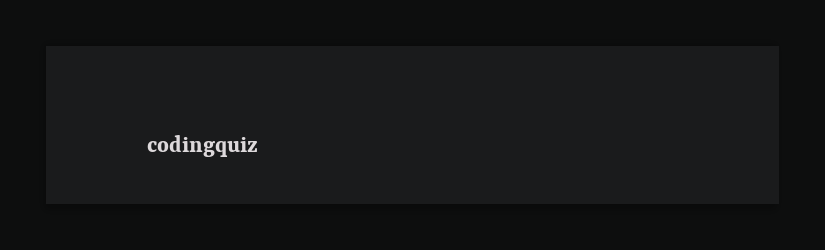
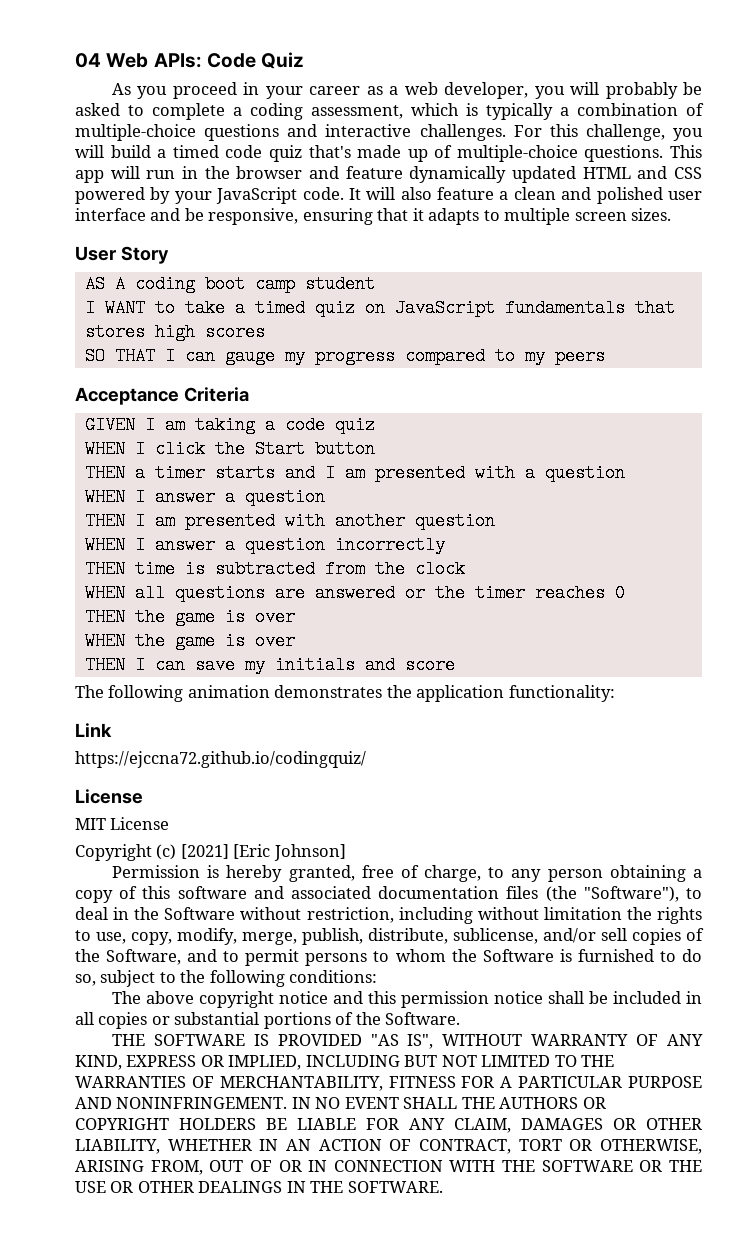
[147,135,258,157] codingquiz -> [75,52,305,69] [111,82,702,99] [75,103,704,120] [75,124,703,141] [75,145,702,162] [75,166,702,183] [75,187,703,204] [75,208,672,225] [75,246,169,264] [84,275,375,293] [84,299,675,317] [84,323,265,341] [84,347,605,365] [75,387,249,405] [84,416,375,434] [84,440,375,458] [84,464,625,482] [84,488,325,506] [84,512,495,530] [84,536,445,554] [84,560,465,578] [84,584,625,602] [84,608,295,626] [84,632,295,650] [84,656,455,674] [75,685,615,702] [75,723,112,737] [75,751,366,768] [75,789,143,804] [75,817,170,830] [75,844,346,861] [111,865,702,882] [75,886,702,903] [75,907,703,924] [75,928,704,945] [75,949,703,966] [75,970,378,987] [111,991,702,1008] [75,1012,461,1029] [111,1034,703,1049] [75,1055,615,1070] [75,1076,703,1091] [75,1097,606,1109] [75,1118,702,1133] [75,1139,702,1154] [75,1160,702,1175] [75,1181,443,1193] 04 Web APIs: Code Quiz // As you proceed in your career as a web developer, you will probably be asked to complete a coding assessment, which is typically a combination of multiple-choice questions and interactive challenges. For this challenge, you will build a timed code quiz that's made up of multiple-choice questions. This app will run in the browser and feature dynamically updated HTML and CSS powered by your JavaScript code. It will also feature a clean and polished user interface and be responsive, ensuring that it adapts to multiple screen sizes. // User Story // AS A coding boot camp student // I WANT to take a timed quiz on JavaScript fundamentals that stores high scores // SO THAT I can gauge my progress compared to my peers // Acceptance Criteria // GIVEN I am taking a code quiz // WHEN I click the Start button // THEN a timer starts and I am presented with a question // WHEN I answer a question // THEN I am presented with another question // WHEN I answer a question incorrectly // THEN time is subtracted from the clock // WHEN all questions are answered or the timer reaches 0 // THEN the game is over // WHEN the game is over // THEN I can save my initials and score // The following animation demonstrates the application functionality: // Link // https://ejccna72.github.io/codingquiz/ // License // MIT License // Copyright (c) [2021] [Eric Johnson] // Permission is hereby granted, free of charge, to any person obtaining a copy of this software and associated documentation files (the "Software"), to deal in the Software without restriction, including without limitation the rights to use, copy, modify, merge, publish, distribute, sublicense, and/or sell copies of the Software, and to permit persons to whom the Software is furnished to do so, subject to the following conditions: // The above copyright notice and this permission notice shall be included in all copies or substantial portions of the Software. // THE SOFTWARE IS PROVIDED "AS IS", WITHOUT WARRANTY OF ANY KIND, EXPRESS OR IMPLIED, INCLUDING BUT NOT LIMITED TO THE WARRANTIES OF MERCHANTABILITY, FITNESS FOR A PARTICULAR PURPOSE AND NONINFRINGEMENT. IN NO EVENT SHALL THE AUTHORS OR COPYRIGHT HOLDERS BE LIABLE FOR ANY CLAIM, DAMAGES OR OTHER LIABILITY, WHETHER IN AN ACTION OF CONTRACT, TORT OR OTHERWISE, ARISING FROM, OUT OF OR IN CONNECTION WITH THE SOFTWARE OR THE USE OR OTHER DEALINGS IN THE SOFTWARE.

